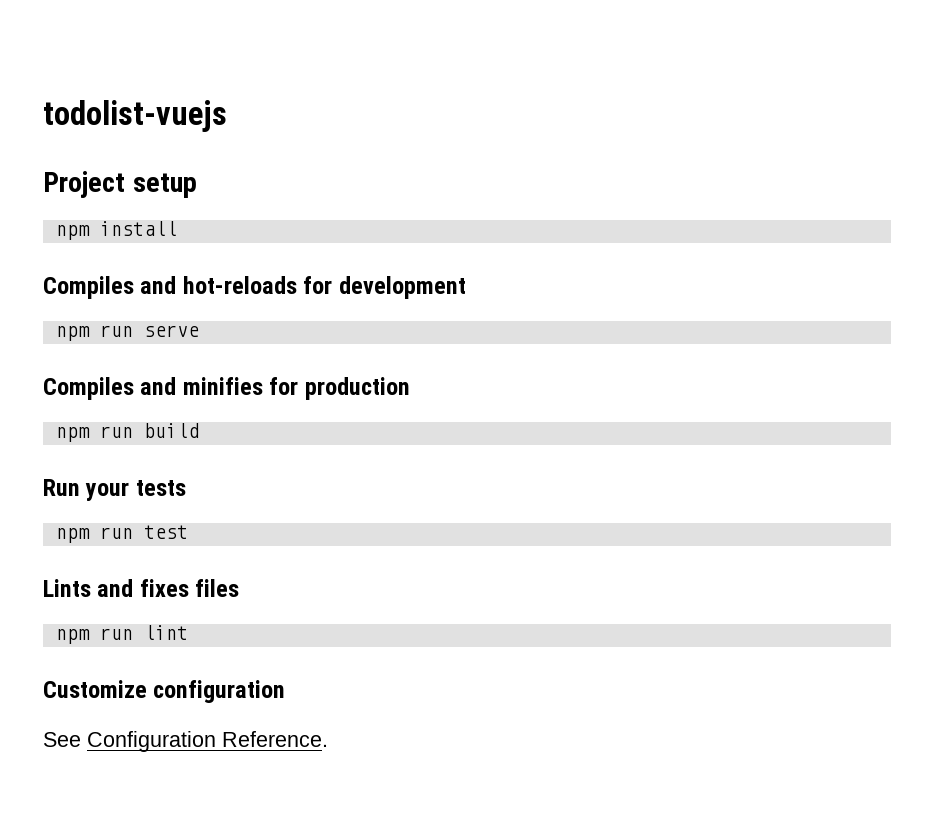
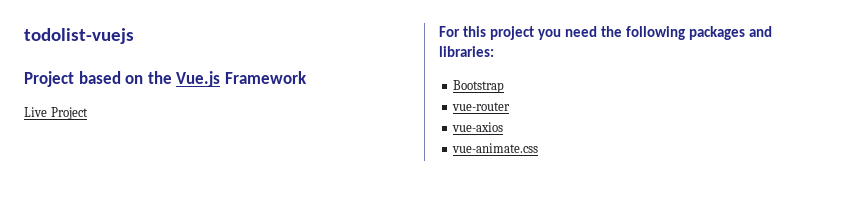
[132,173,197,198] [55,221,177,240] [43,276,466,299] [55,325,199,341] [43,377,410,400] [55,423,199,442] [43,479,186,501] [55,525,188,543] [43,579,240,597] [55,625,188,644] [43,680,286,703] [43,731,328,752] setup // npm install // Compiles and hot-reloads for development // npm run serve // Compiles and minifies for production // npm run build // Run your tests // npm run test // Lints and fixes files // npm run lint // Customize configuration // See Configuration Reference. -> [78,71,307,87] [24,107,88,120] [439,26,773,40] [439,46,494,57] [453,80,505,93] [452,102,511,111] [452,122,504,132] [452,143,539,153] based on the Vue.js Framework // Live Project // For this project you need the following packages and libraries: // Bootstrap // vue-router // vue-axios // vue-animate.css

